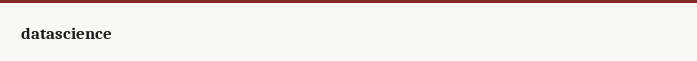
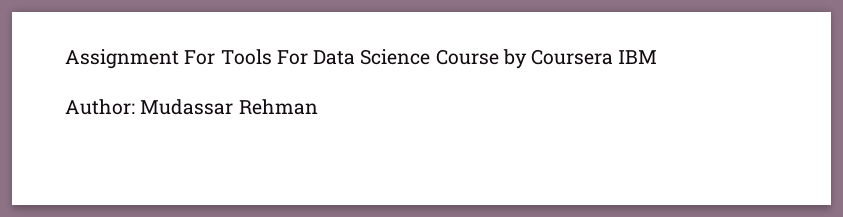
[21,27,112,39] datascience -> [65,49,658,69] [65,99,318,115] Assignment For Tools For Data Science Course by Coursera IBM // Author: Mudassar Rehman

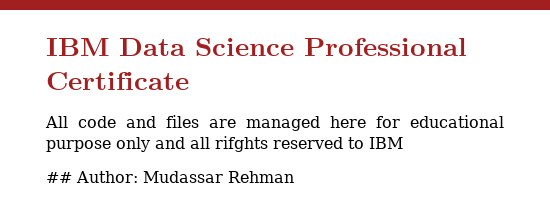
[65,49,614,69] Assignment For Tools For Data Science Course by Coursera -> [46,38,467,56] [46,72,189,90] [45,115,504,131] [46,136,364,152] IBM Data Science Professional Certificate // All code and files are managed here for educational purpose only and all rifghts reserved to
(658, 57) none -> [46,172,72,183] ##

